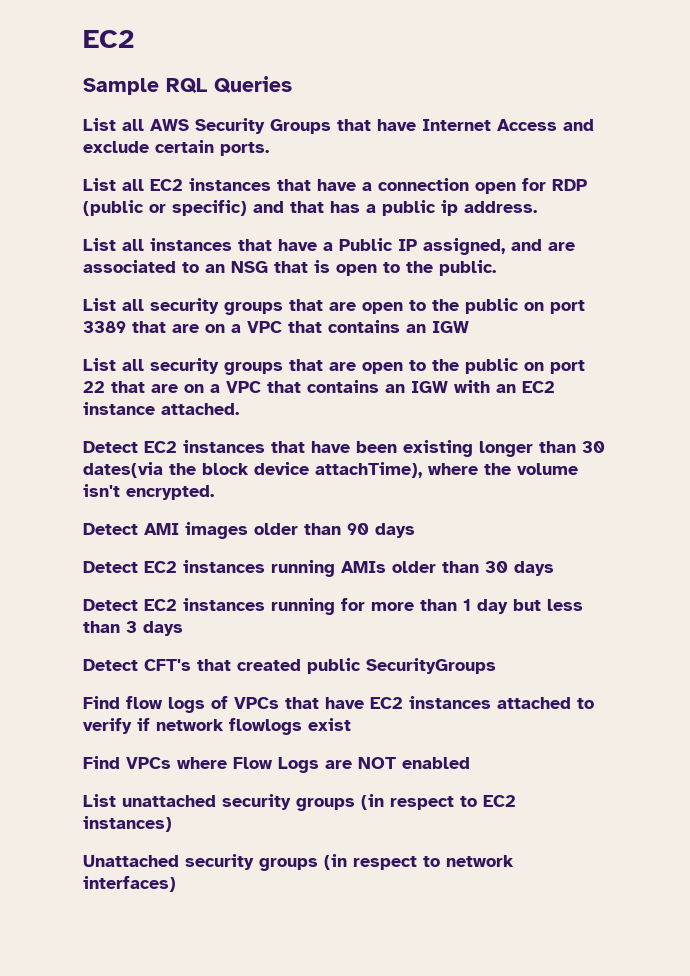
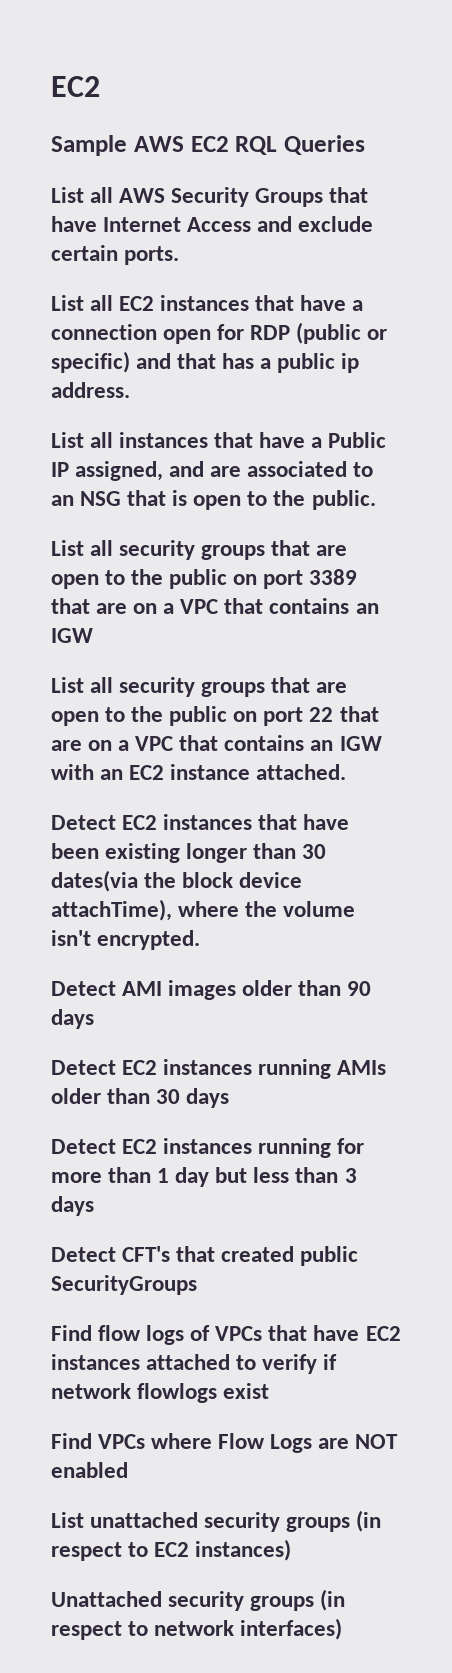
(159, 86) none -> [133,136,229,152] AWS EC2

